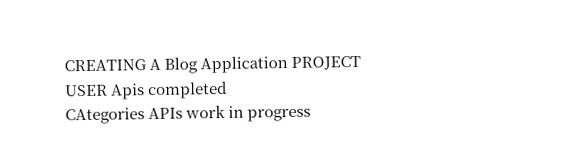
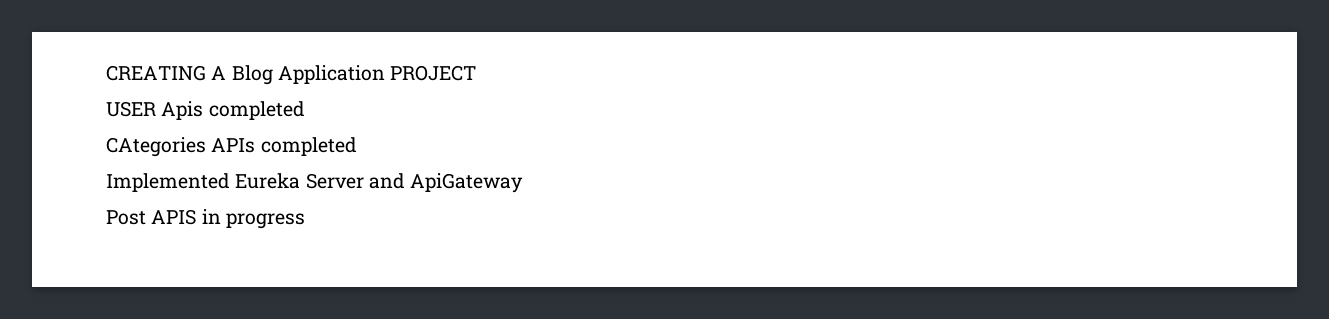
[185,104,227,119] work -> [260,137,357,156] [106,173,524,193] [106,209,197,225] completed // Implemented Eureka Server and ApiGateway // Post APIS

